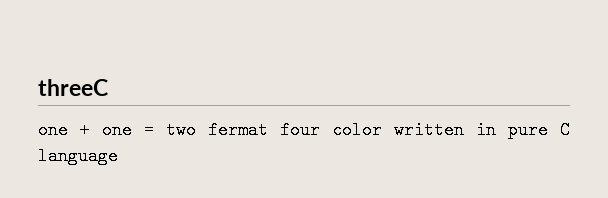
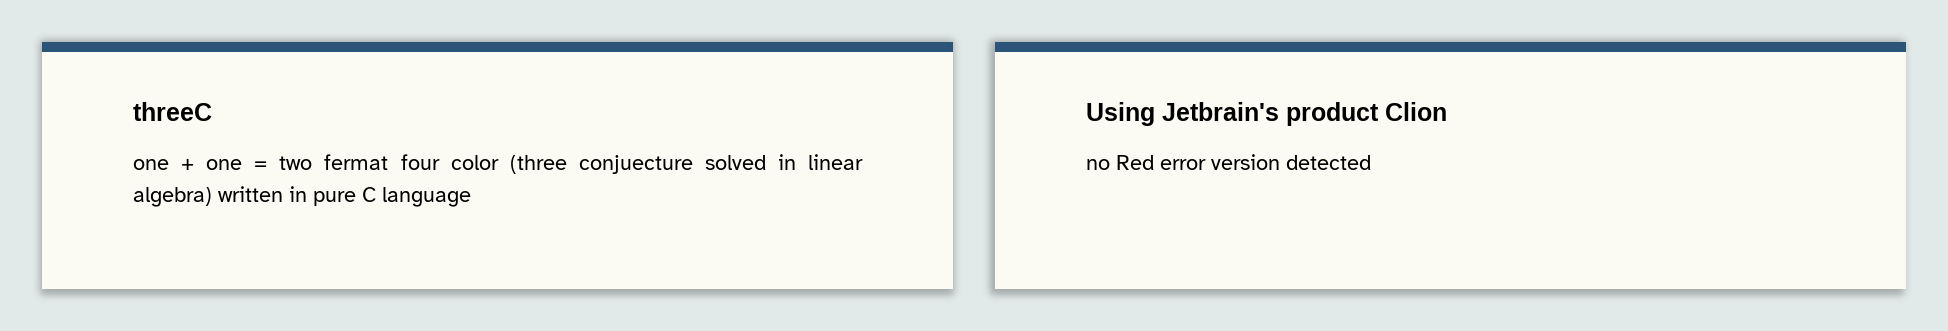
(382, 130) none -> [509,154,864,174] [133,187,212,207] (three conjuecture solved in linear algebra)
(118, 156) none -> [1086,102,1447,126] [1086,154,1371,170] // Using Jetbrain's product Clion // no Red error version detected

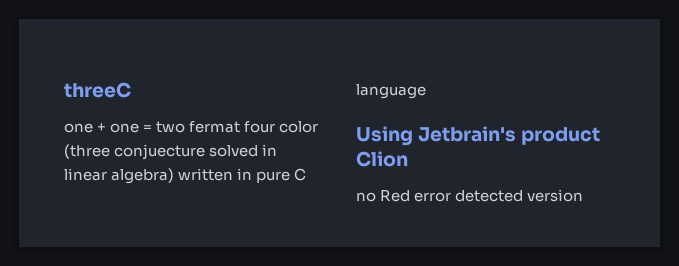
[1211,154,1371,170] version detected -> [455,189,584,202] detected version

